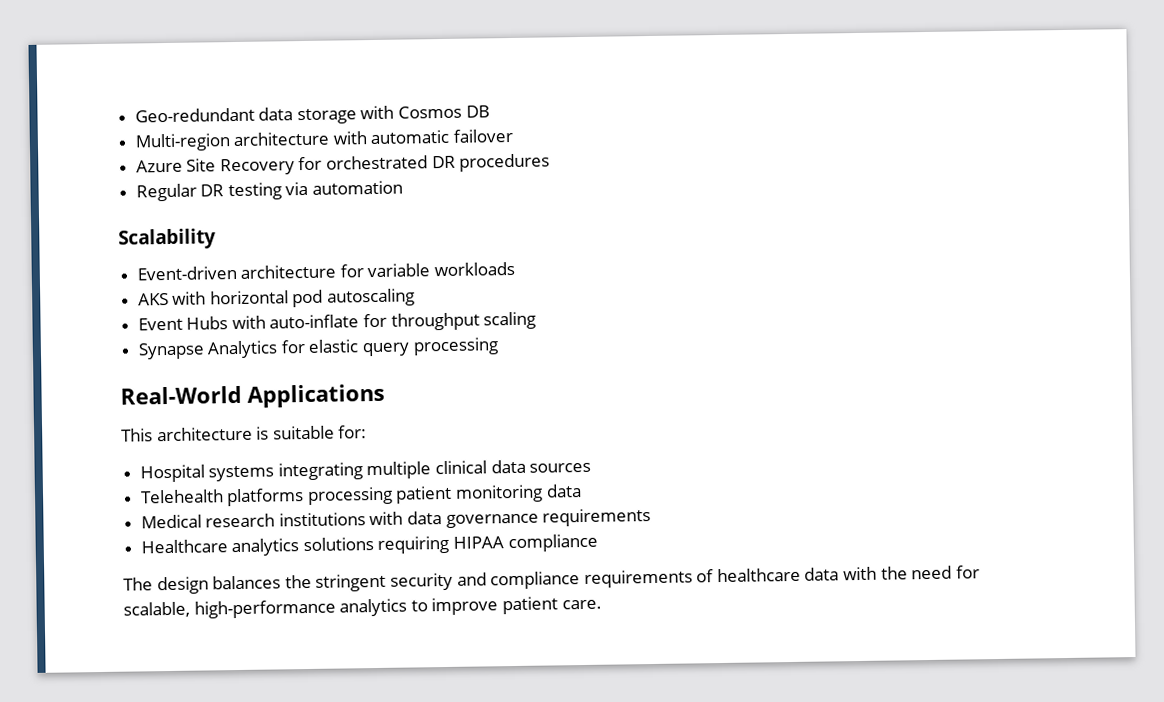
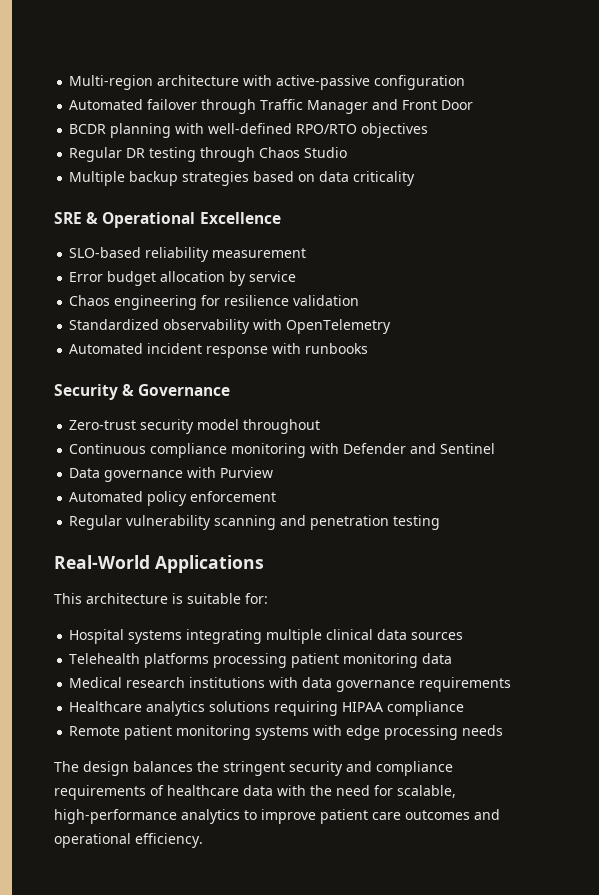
[134,105,490,125] [134,128,514,152] [135,153,551,176] [135,180,404,202] [118,228,216,250] [136,261,516,281] [137,288,416,308] [137,311,537,331] [137,337,499,360] Geo-redundant data storage with Cosmos DB // Multi-region architecture with automatic failover // Azure Site Recovery for orchestrated DR procedures // Regular DR testing via automation // Scalability // Event-driven architecture for variable workloads // AKS with horizontal pod autoscaling // Event Hubs with auto-inflate for throughput scaling // Synapse Analytics for elastic query processing -> [69,75,466,90] [69,99,474,114] [69,123,429,138] [69,147,348,162] [69,171,416,186] [54,212,281,228] [69,247,307,262] [69,271,297,286] [69,295,360,310] [69,319,392,334] [69,343,369,358] [54,384,231,400] [69,419,321,434] [69,443,496,458] [69,467,274,482] [69,491,277,506] [69,515,441,530] Multi-region architecture with active-passive configuration // Automated failover through Traffic Manager and Front Door // BCDR planning with well-defined RPO/RTO objectives // Regular DR testing through Chaos Studio // Multiple backup strategies based on data criticality // SRE & Operational Excellence // SLO-based reliability measurement // Error budget allocation by service // Chaos engineering for resilience validation // Standardized observability with OpenTelemetry // Automated incident response with runbooks // Security & Governance // Zero-trust security model throughout // Continuous compliance monitoring with Defender and Sentinel // Data governance with Purview // Automated policy enforcement // Regular vulnerability scanning and penetration testing
(598, 543) none -> [69,725,504,740] // Remote patient monitoring systems with edge processing needs
[561,599,602,610] care. -> [372,809,500,820] [54,833,203,848] care outcomes and operational efficiency.

